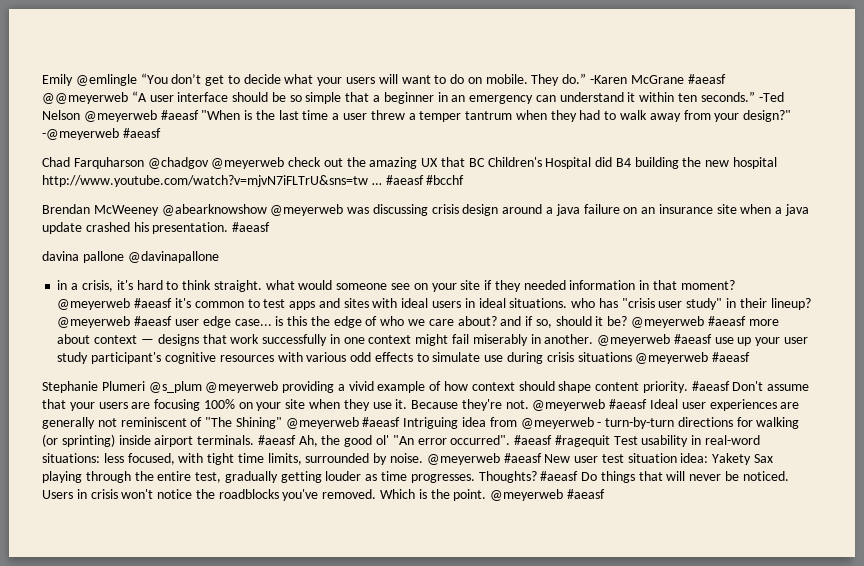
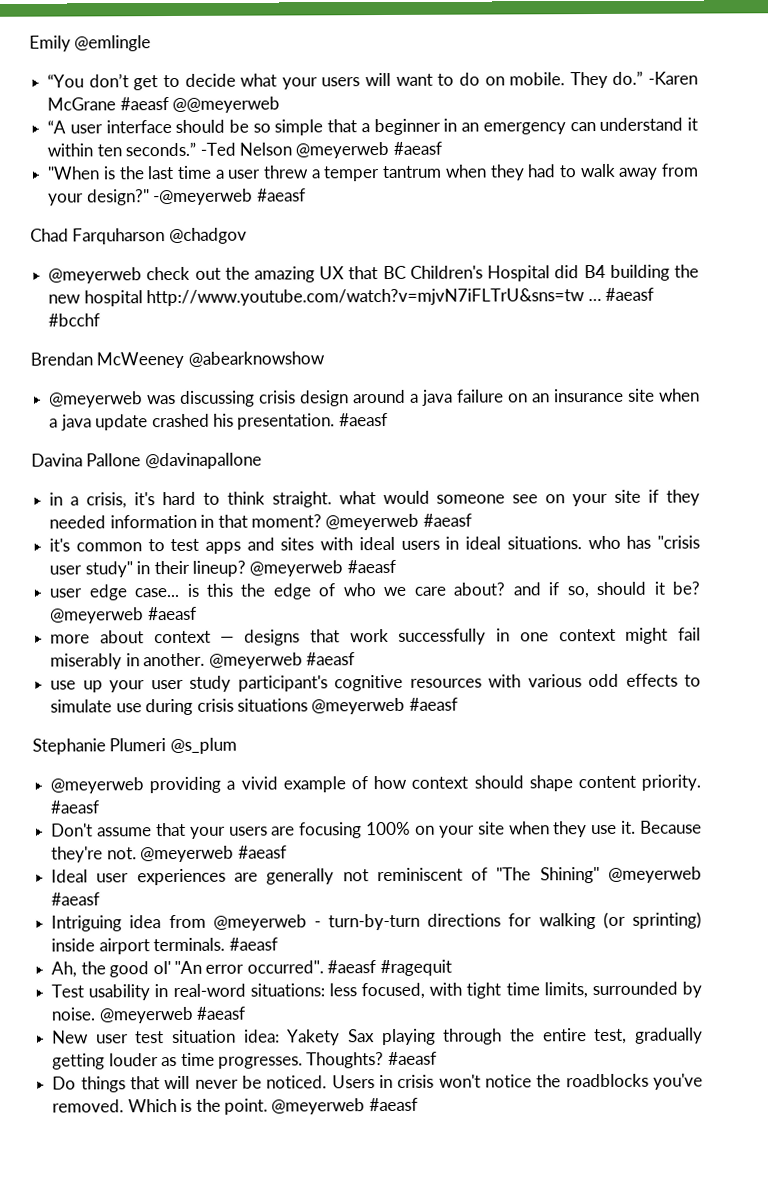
(137, 80) none -> (152, 43) //
(128, 98) none -> (281, 105) //
(199, 115) none -> (442, 148) //
(209, 163) none -> (247, 236) //
(267, 210) none -> (325, 359) //
[42,251,124,263] davina pallone -> [31,453,142,467] Davina Pallone
(173, 303) none -> (472, 520) //
(173, 321) none -> (396, 566) //
(746, 321) none -> (197, 613) //
(712, 339) none -> (355, 659) //
(202, 387) none -> (237, 746) //
(730, 386) none -> (101, 807) //
(648, 404) none -> (287, 852) //
(401, 422) none -> (101, 899) //
(296, 440) none -> (278, 944) //
(610, 441) none -> (452, 968) //
(542, 458) none -> (246, 1013) //
(579, 476) none -> (437, 1058) //

